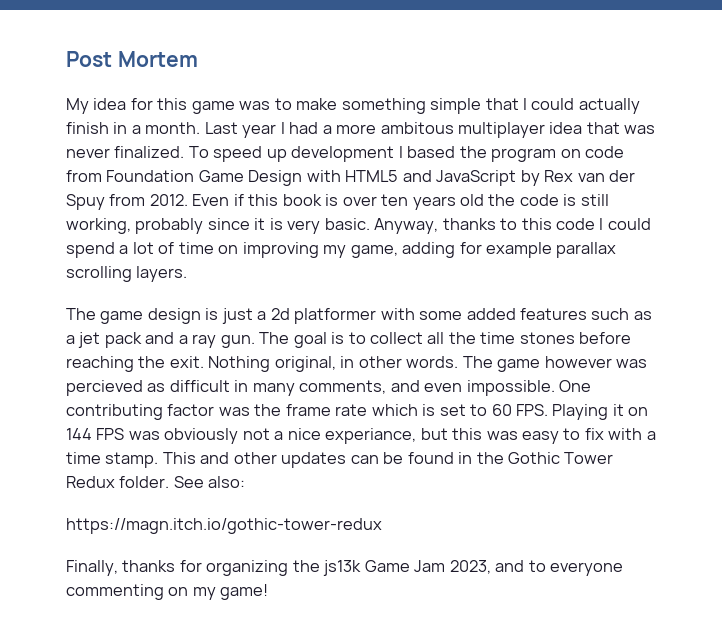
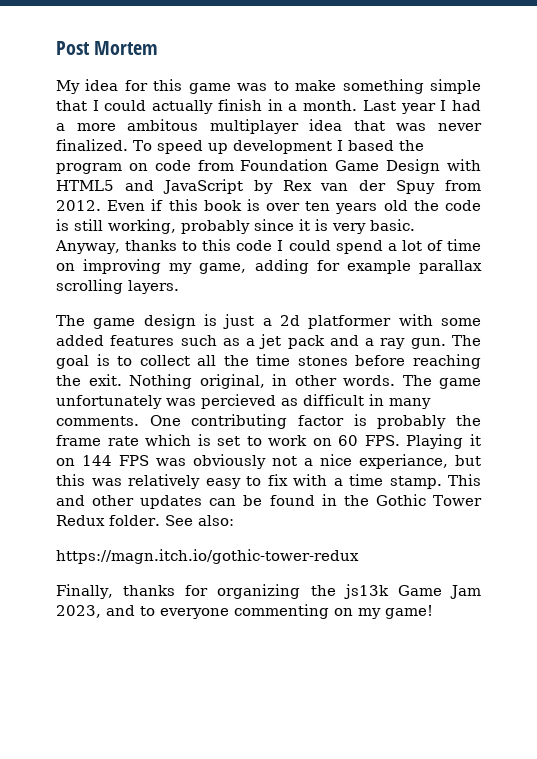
[544,356,612,368] however -> [56,395,162,409] unfortunately
[299,380,555,396] comments, and even impossible. -> [56,416,139,426] comments.
[218,407,250,416] was -> [353,414,447,429] is probably
(488, 410) none -> [268,435,332,446] work on
(518, 435) none -> [128,474,200,489] relatively

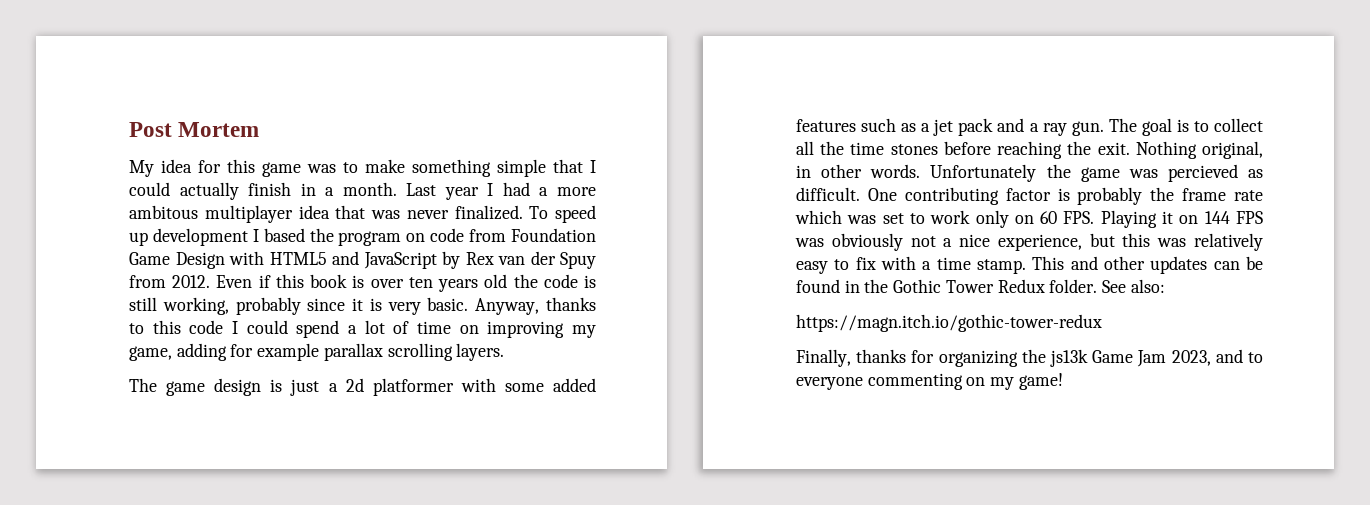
[402,375,481,389] [56,394,431,409] [56,416,139,426] The game unfortunately was percieved as difficult in many comments. -> [930,164,1263,182] [796,187,860,201] Unfortunately the game was percieved as difficult.
[197,434,211,446] is -> [847,215,877,224] was
(308, 440) none -> [975,210,1009,228] only
[359,454,448,469] experiance, -> [997,234,1082,251] experience,

